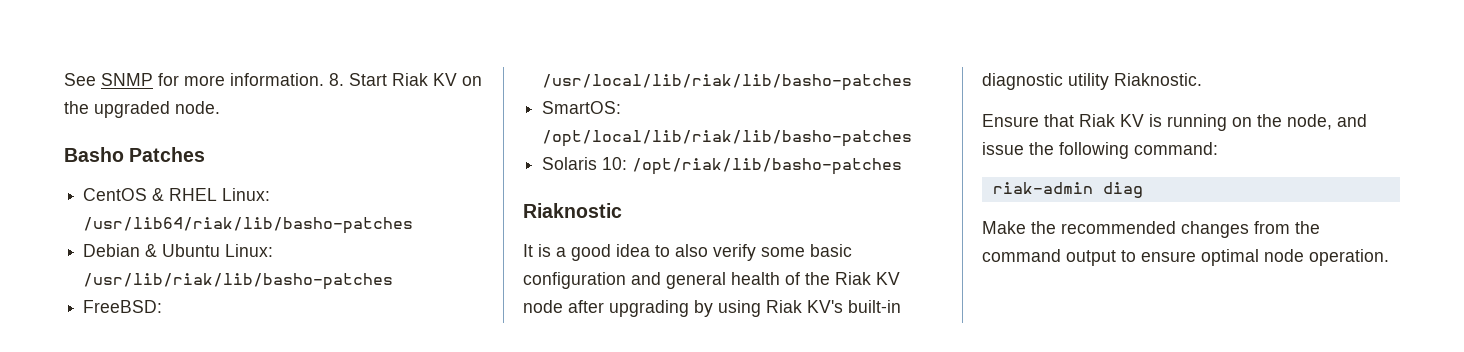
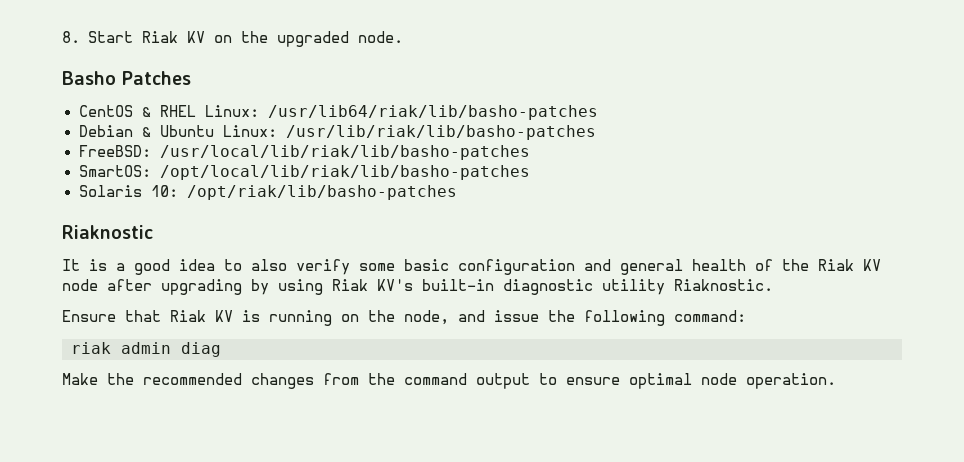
[64,73,324,86] See SNMP for more information. -> (62, 37) none
[992,182,1093,194] riak-admin -> [71,342,171,354] riak admin

